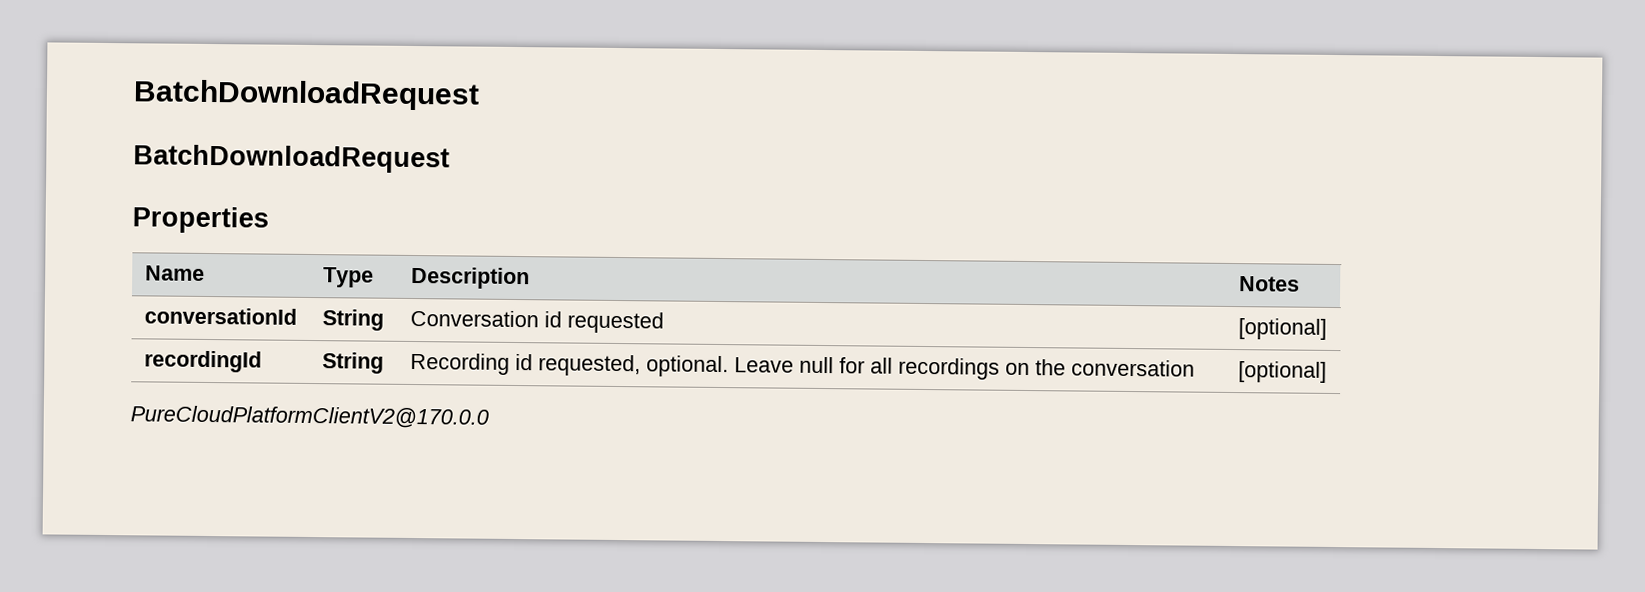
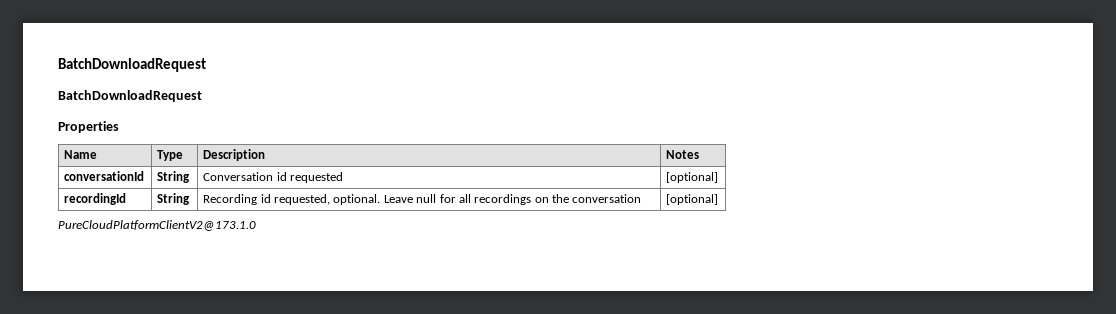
[130,405,489,429] PureCloudPlatformClientV2@170.0.0 -> [58,220,256,231] PureCloudPlatformClientV2@173.1.0

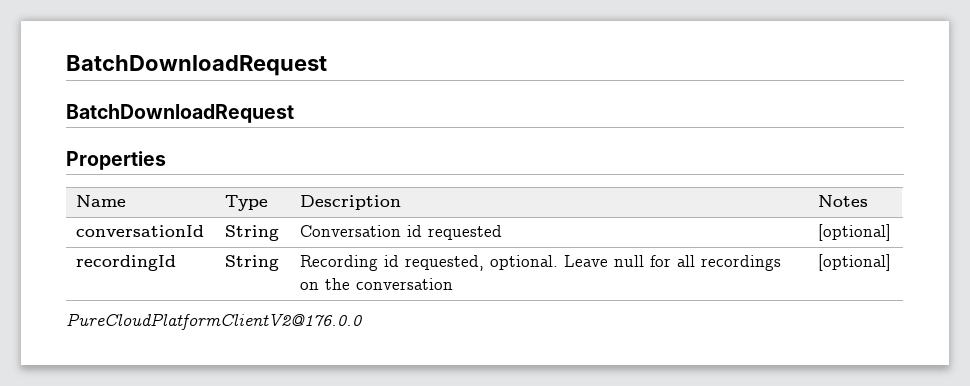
[58,220,256,231] PureCloudPlatformClientV2@173.1.0 -> [66,313,362,330] PureCloudPlatformClientV2@176.0.0

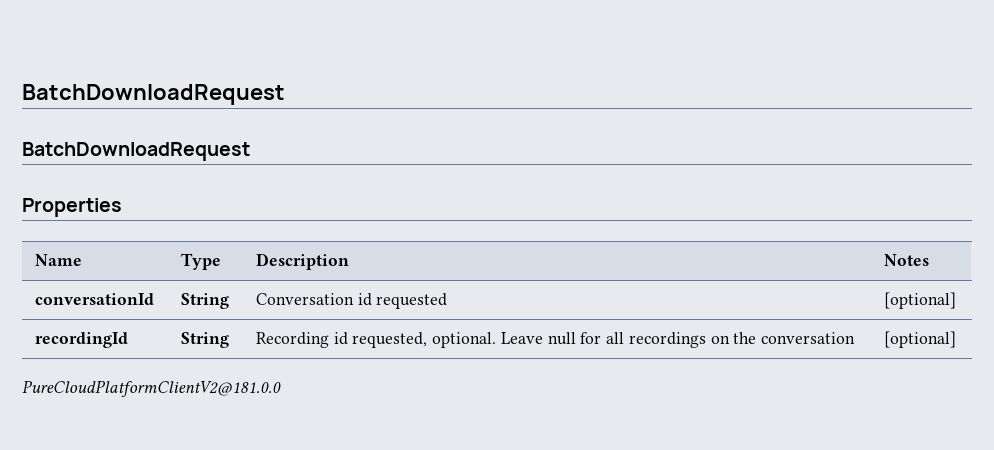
[66,313,362,330] PureCloudPlatformClientV2@176.0.0 -> [22,380,281,397] PureCloudPlatformClientV2@181.0.0

